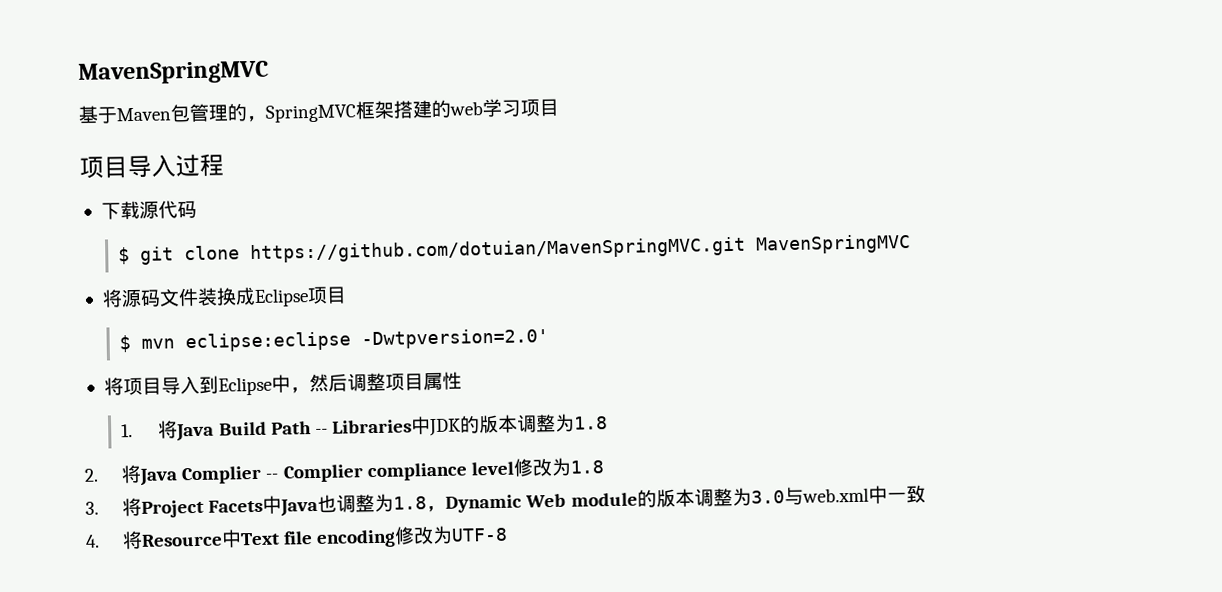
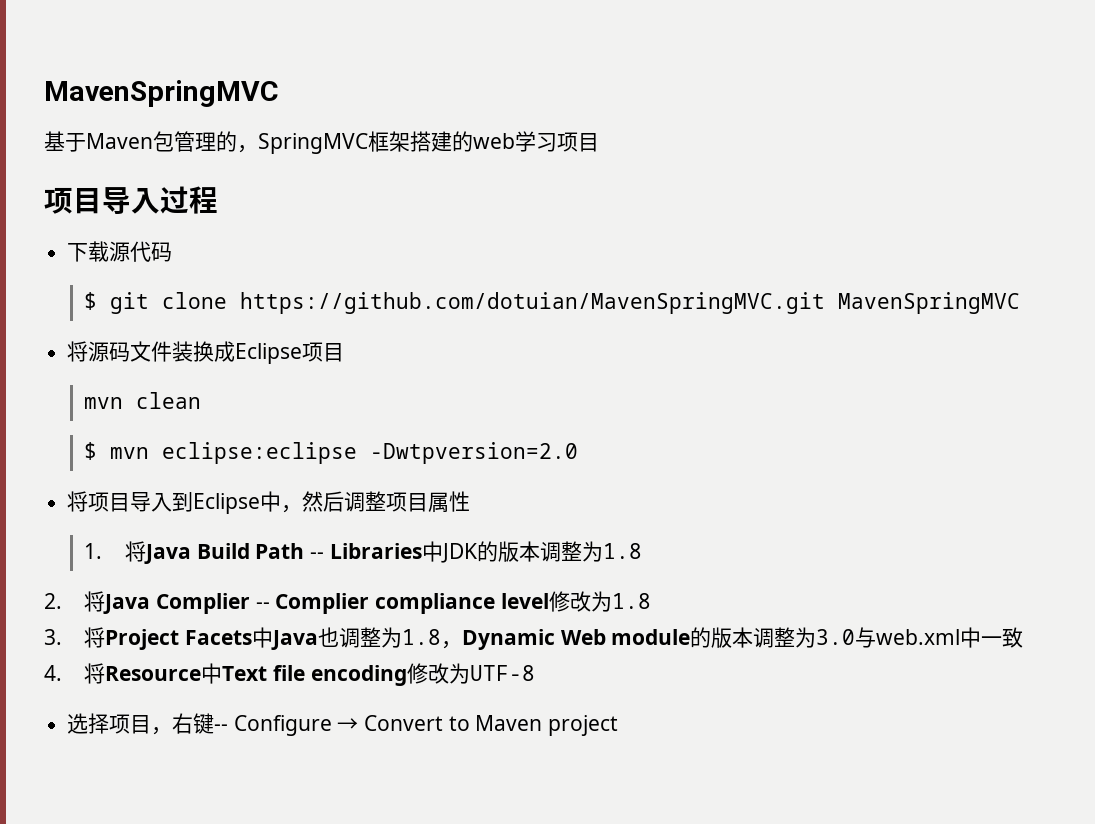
(347, 295) none -> [84,392,202,409] // mvn clean
[361,328,550,350] -Dwtpversion=2.0' -> [370,442,579,464] -Dwtpversion=2.0
(509, 534) none -> [67,713,619,736] // 选择项目，右键-- Configure → Convert to Maven project

